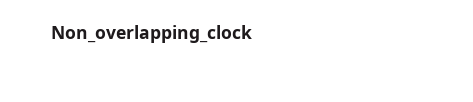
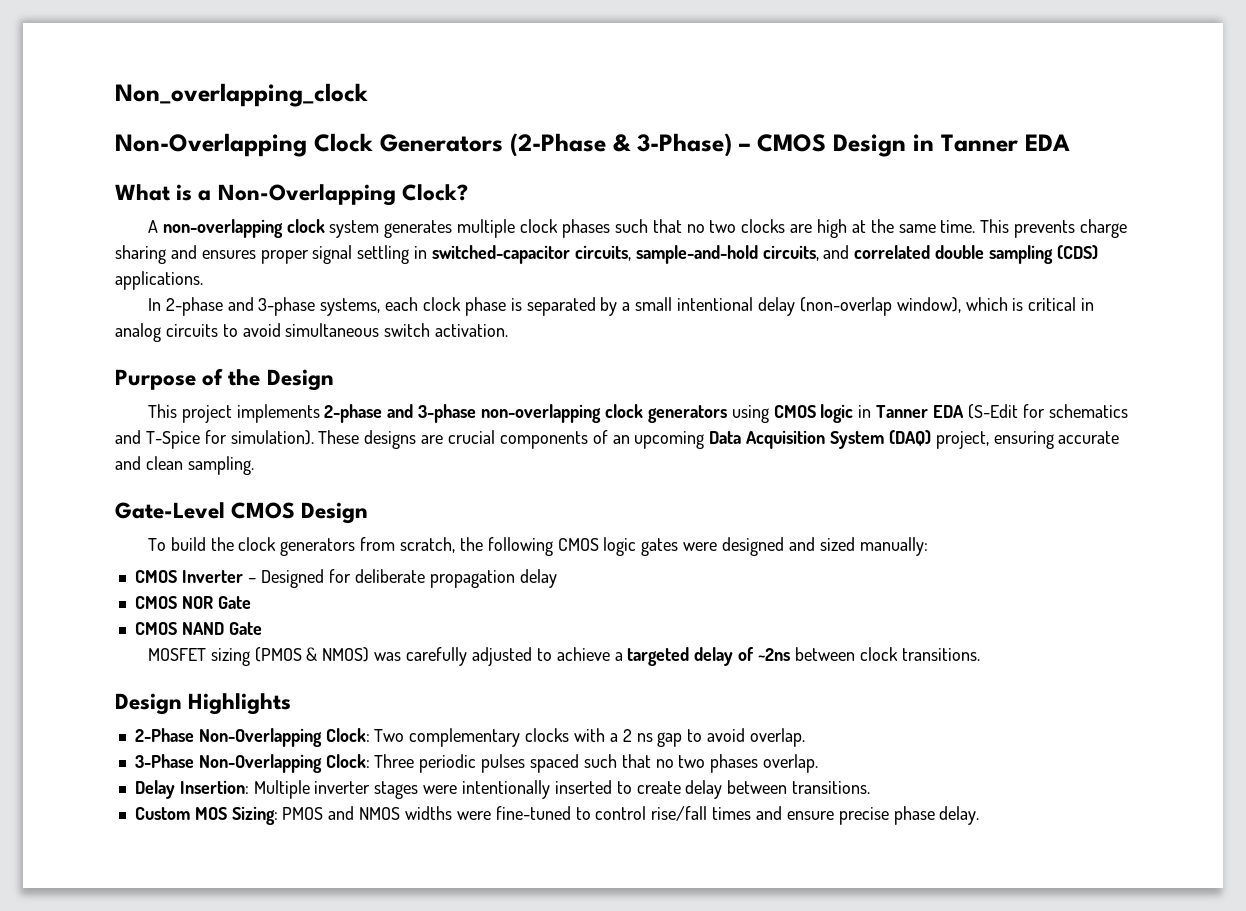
(252, 34) none -> [115,133,1070,157] [115,184,468,206] [147,219,1127,238] [115,245,1098,264] [115,271,203,290] [147,297,1095,316] [115,323,509,342] [115,368,334,391] [147,404,1128,423] [115,430,1120,449] [115,456,254,475] [115,502,369,524] [147,537,928,556] [134,569,557,588] [134,596,251,609] [134,622,262,635] [147,647,980,666] [115,693,292,715] [134,728,805,747] [134,754,819,773] [134,780,871,799] [134,806,980,825] // Non-Overlapping Clock Generators (2-Phase & 3-Phase) – CMOS Design in Tanner EDA // What is a Non-Overlapping Clock? // A non-overlapping clock system generates multiple clock phases such that no two clocks are high at the same time. This prevents charge sharing and ensures proper signal settling in switched-capacitor circuits, sample-and-hold circuits, and correlated double sampling (CDS) applications. // In 2-phase and 3-phase systems, each clock phase is separated by a small intentional delay (non-overlap window), which is critical in analog circuits to avoid simultaneous switch activation. // Purpose of the Design // This project implements 2-phase and 3-phase non-overlapping clock generators using CMOS logic in Tanner EDA (S-Edit for schematics and T-Spice for simulation). These designs are crucial components of an upcoming Data Acquisition System (DAQ) project, ensuring accurate and clean sampling. // Gate-Level CMOS Design // To build the clock generators from scratch, the following CMOS logic gates were designed and sized manually: // CMOS Inverter – Designed for deliberate propagation delay // CMOS NOR Gate // CMOS NAND Gate // MOSFET sizing (PMOS & NMOS) was carefully adjusted to achieve a targeted delay of ~2ns between clock transitions. // Design Highlights // 2-Phase Non-Overlapping Clock: Two complementary clocks with a 2 ns gap to avoid overlap. // 3-Phase Non-Overlapping Clock: Three periodic pulses spaced such that no two phases overlap. // Delay Insertion: Multiple inverter stages were intentionally inserted to create delay between transitions. // Custom MOS Sizing: PMOS and NMOS widths were fine-tuned to control rise/fall times and ensure precise phase delay.

